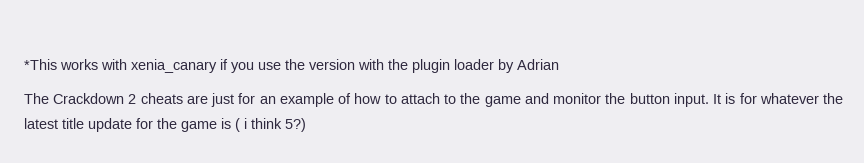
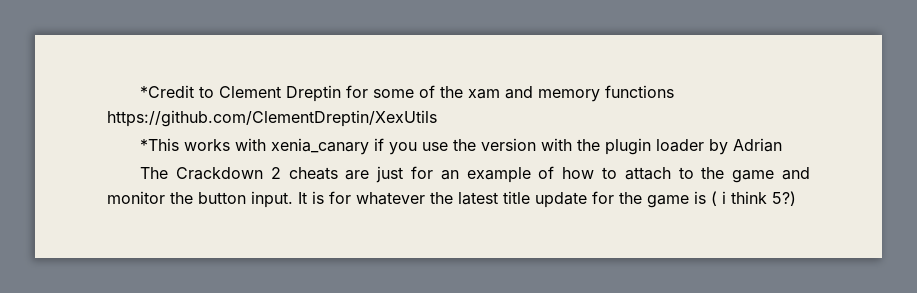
(24, 64) none -> [140,85,675,102] [107,110,437,127] *Credit to Clement Dreptin for some of the xam and memory functions https://github.com/ClementDreptin/XexUtils //

